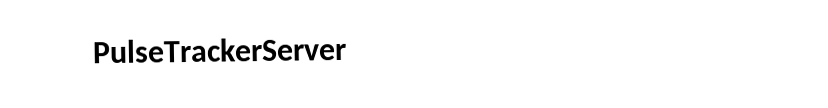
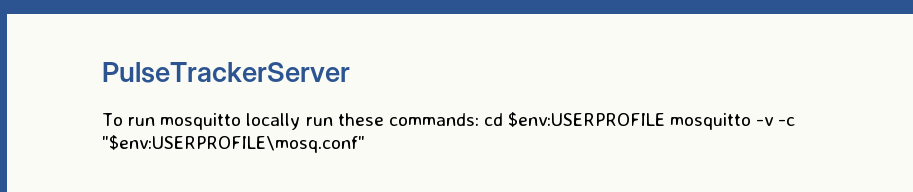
(347, 50) none -> [102,112,796,130] [102,135,365,153] // To run mosquitto locally run these commands: cd $env:USERPROFILE mosquitto -v -c "$env:USERPROFILE\mosq.conf"

